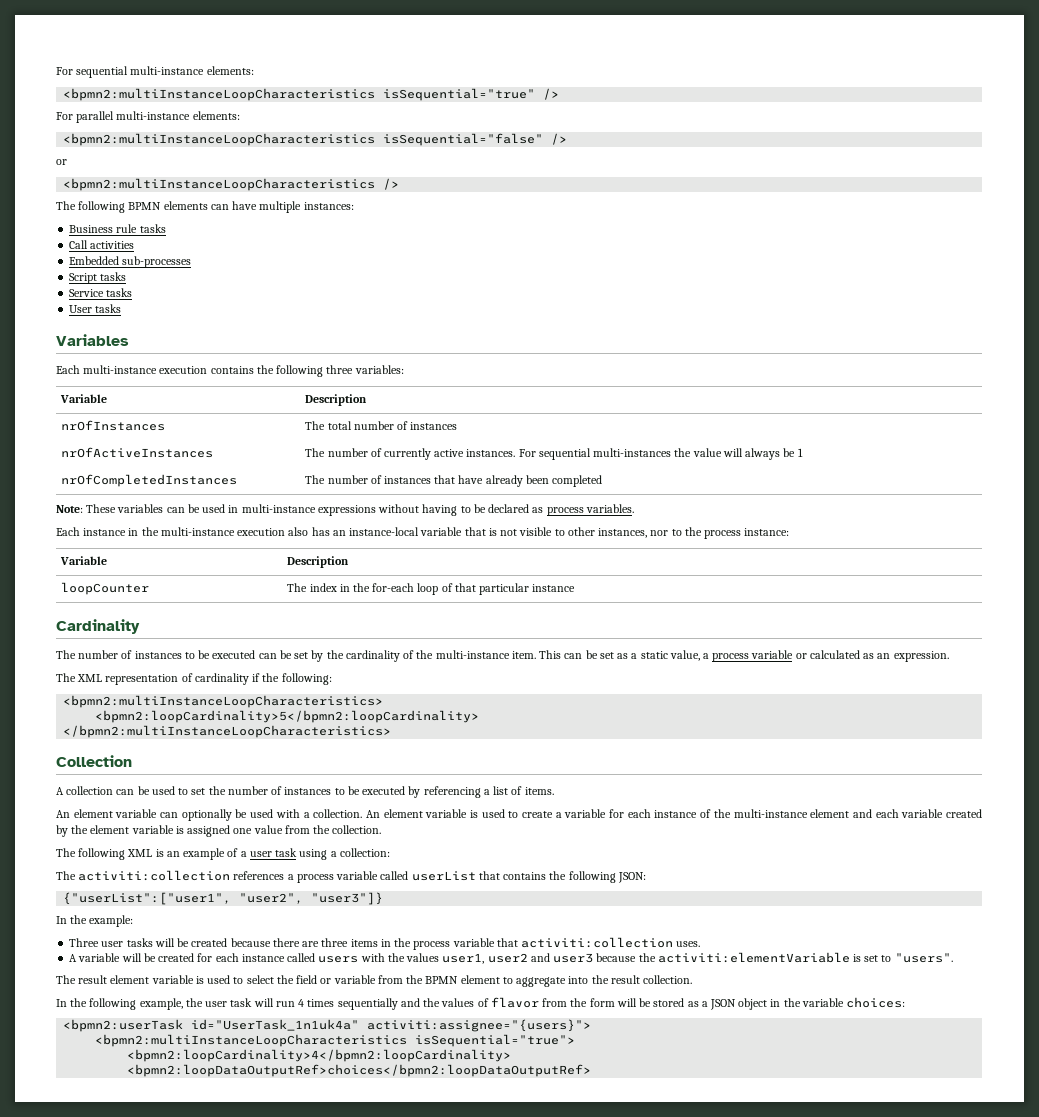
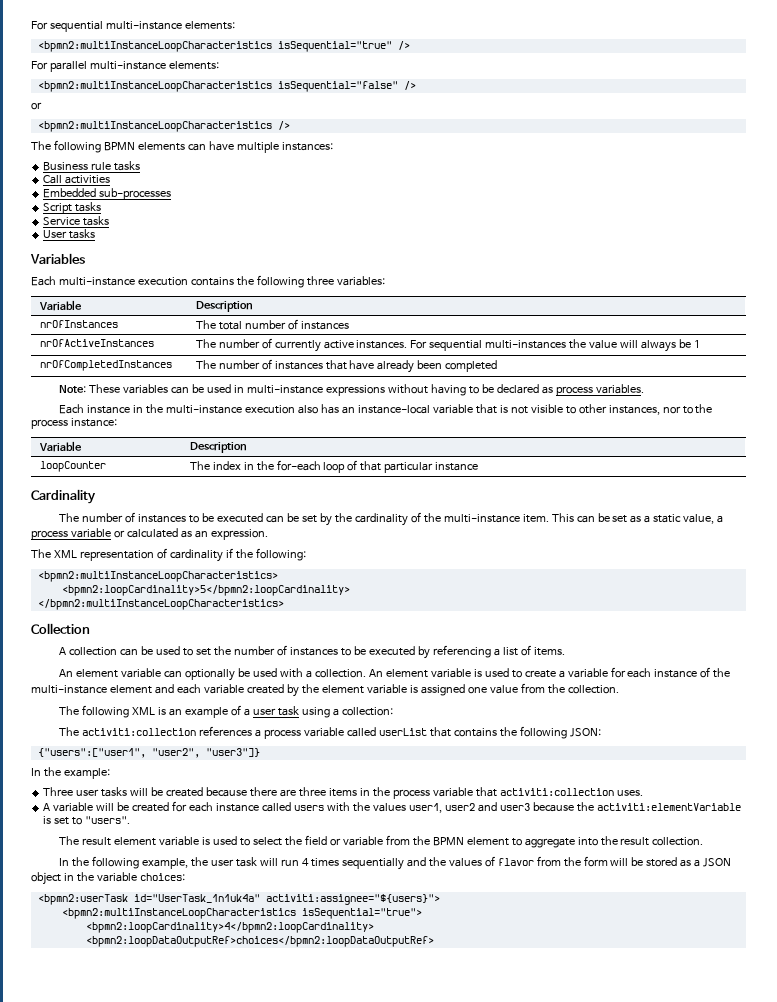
[63,892,232,905] {"userList":["user1", -> [37,748,146,758] {"users":["user1",
[367,1019,592,1032] activiti:assignee="{users}"> -> [265,894,440,905] activiti:assignee="${users}">

